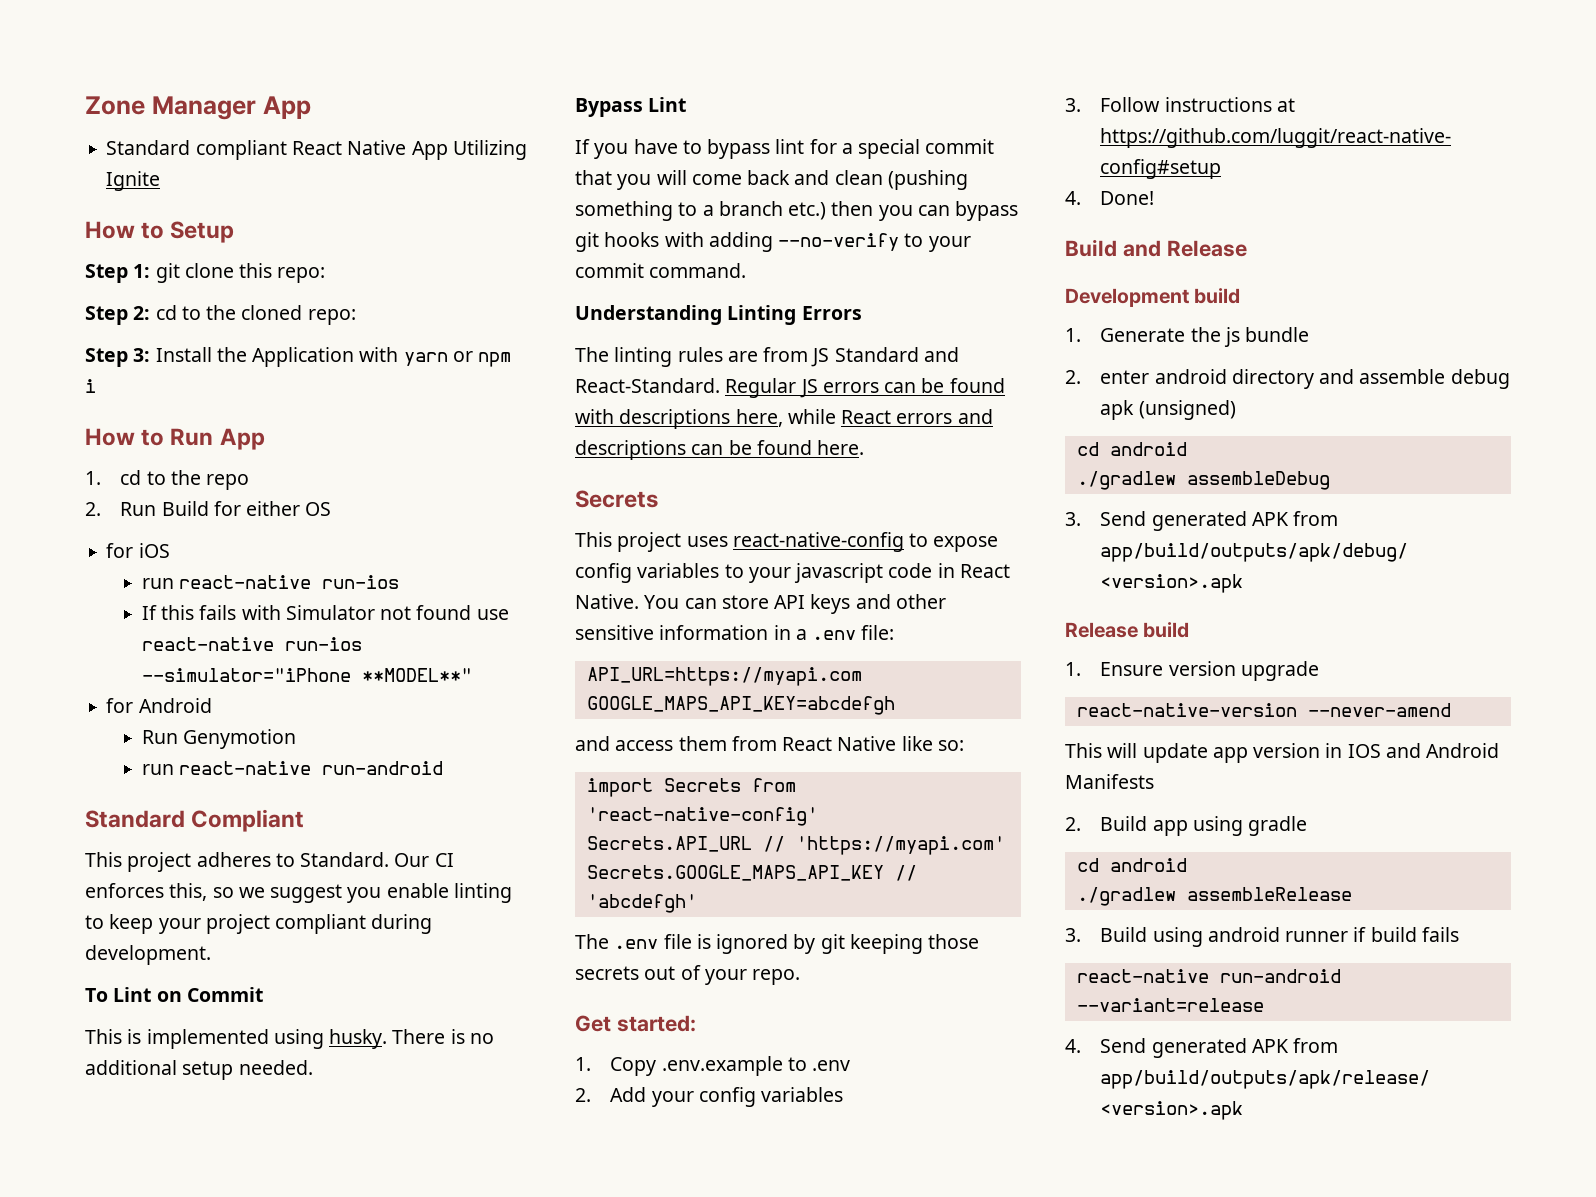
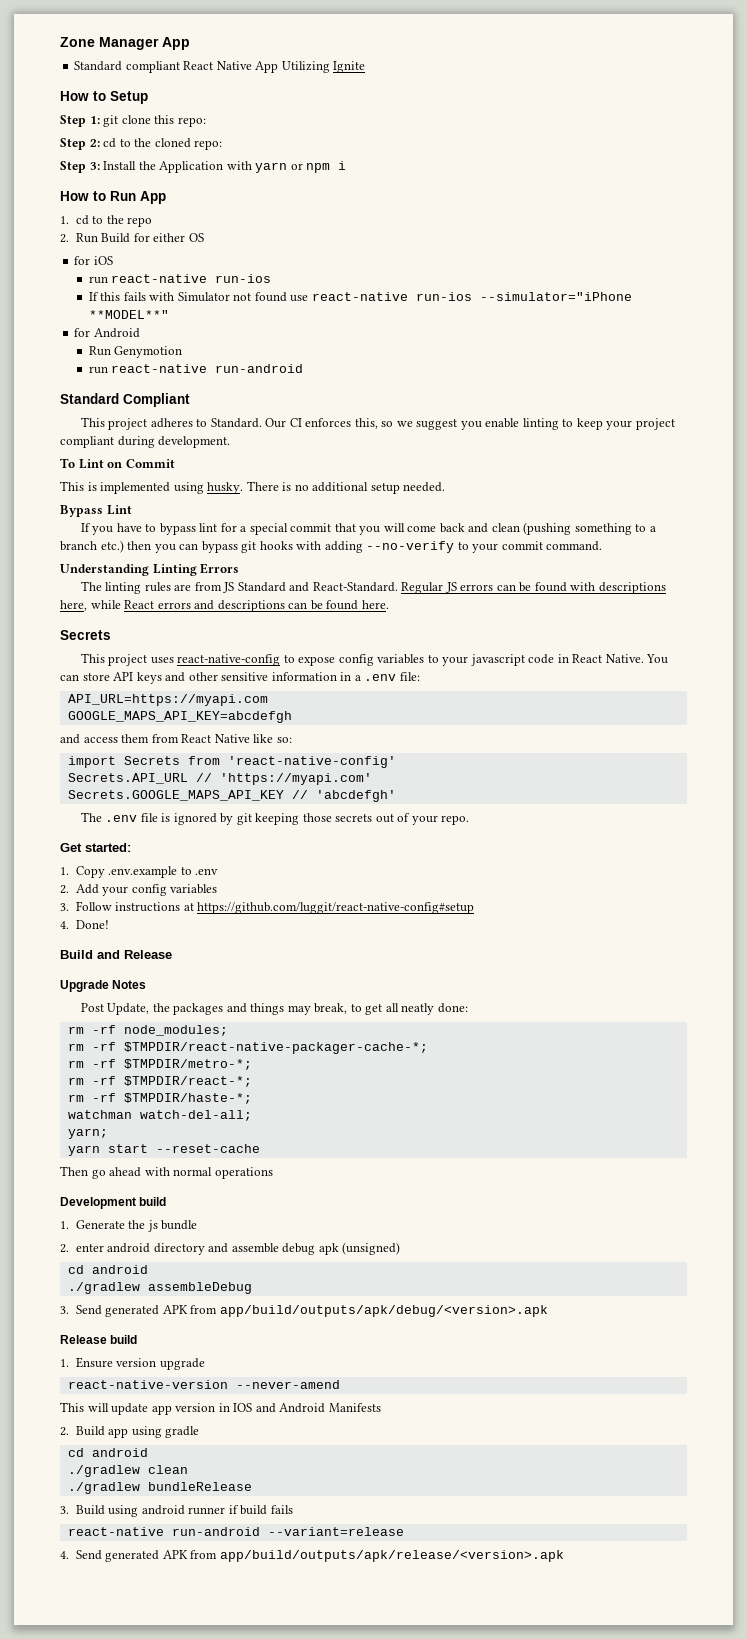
(1247, 248) none -> [60,980,147,992] [80,1003,468,1015] [67,1025,228,1036] [67,1042,428,1054] [67,1059,252,1070] [67,1076,252,1087] [67,1093,252,1104] [67,1110,252,1121] [67,1128,108,1139] [67,1144,260,1156] [60,1166,273,1179] // Upgrade Notes // Post Update, the packages and things may break, to get all neatly done: // rm -rf node_modules; // rm -rf $TMPDIR/react-native-packager-cache-*; // rm -rf $TMPDIR/metro-*; // rm -rf $TMPDIR/react-*; // rm -rf $TMPDIR/haste-*; // watchman watch-del-all; // yarn; // yarn start --reset-cache // Then go ahead with normal operations
[1186,887,1352,901] assembleRelease -> [147,1465,188,1474] [67,1482,252,1494] clean // ./gradlew bundleRelease

